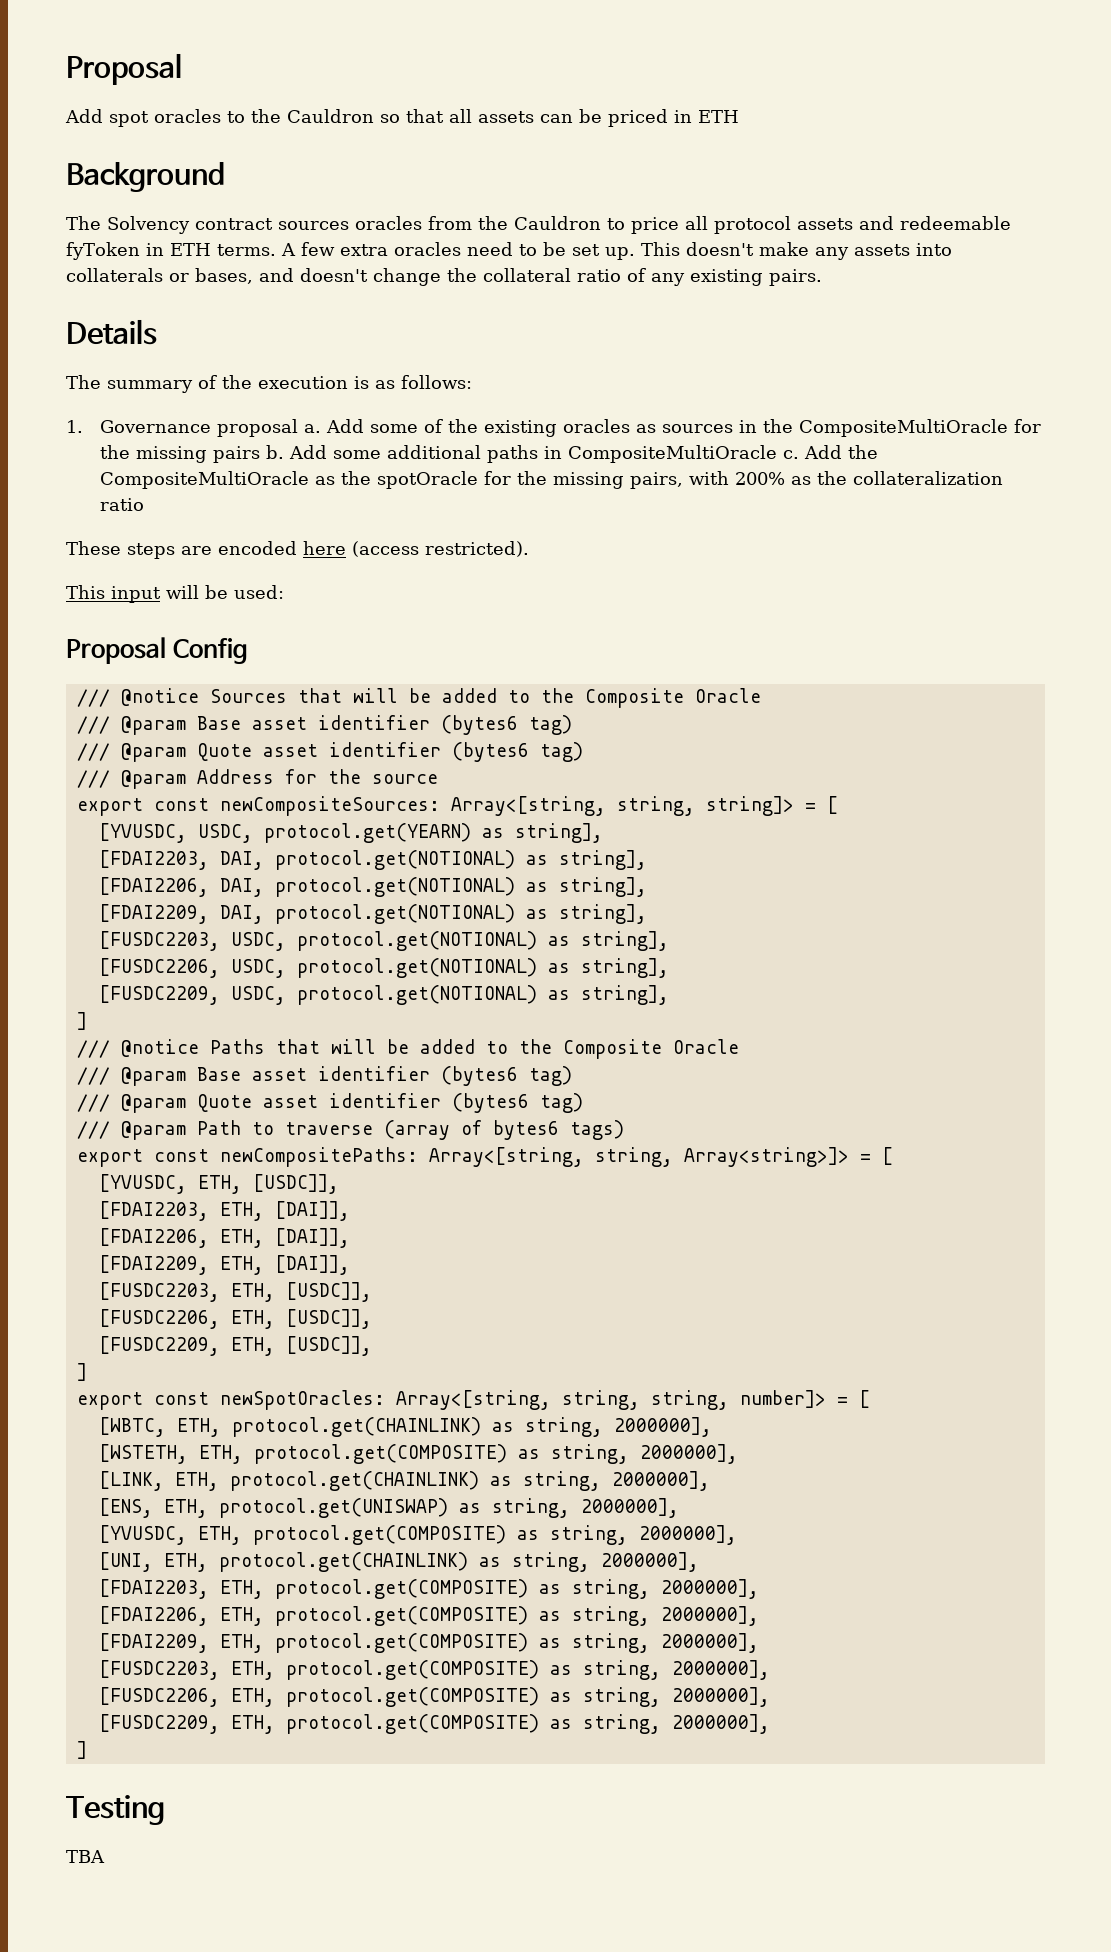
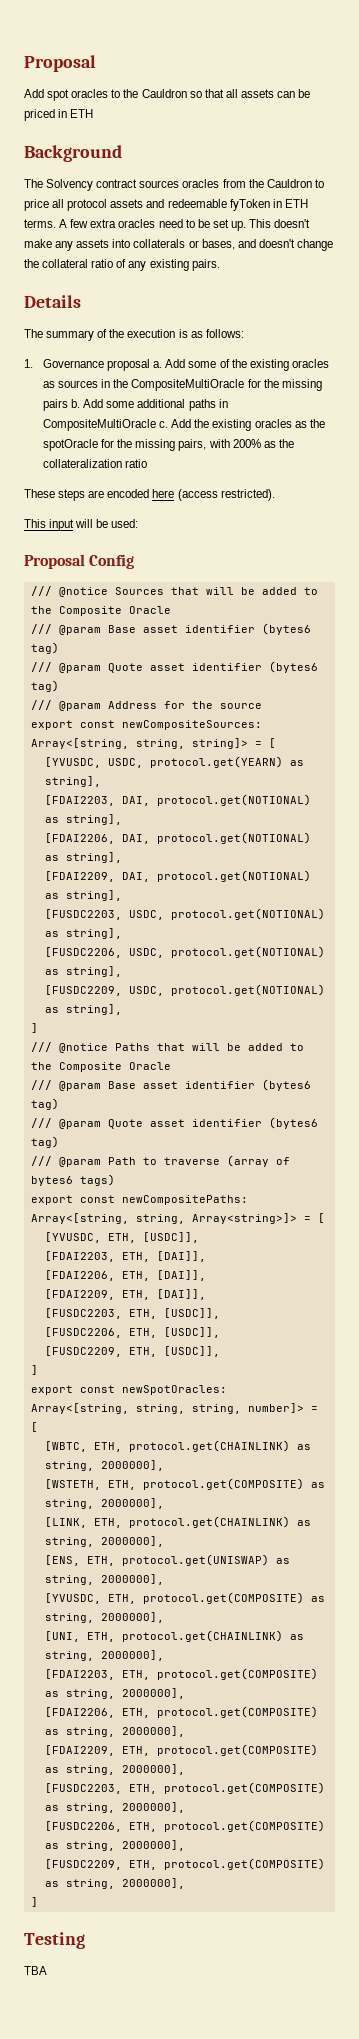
[100,471,310,489] CompositeMultiOracle -> [212,419,292,431] existing oracles

